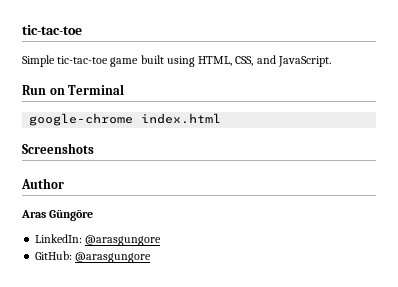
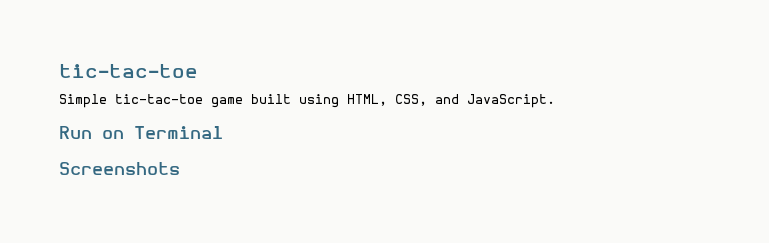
[29,113,222,126] // google-chrome index.html -> (223, 132) none
[21,178,64,189] [21,210,94,221] [35,234,162,246] [35,251,152,263] // Author // Aras Güngöre // LinkedIn: @arasgungore // GitHub: @arasgungore -> (180, 168) none

